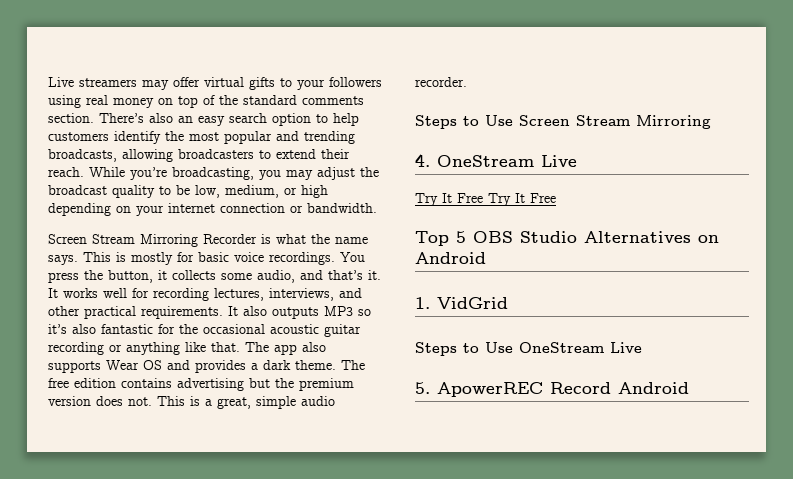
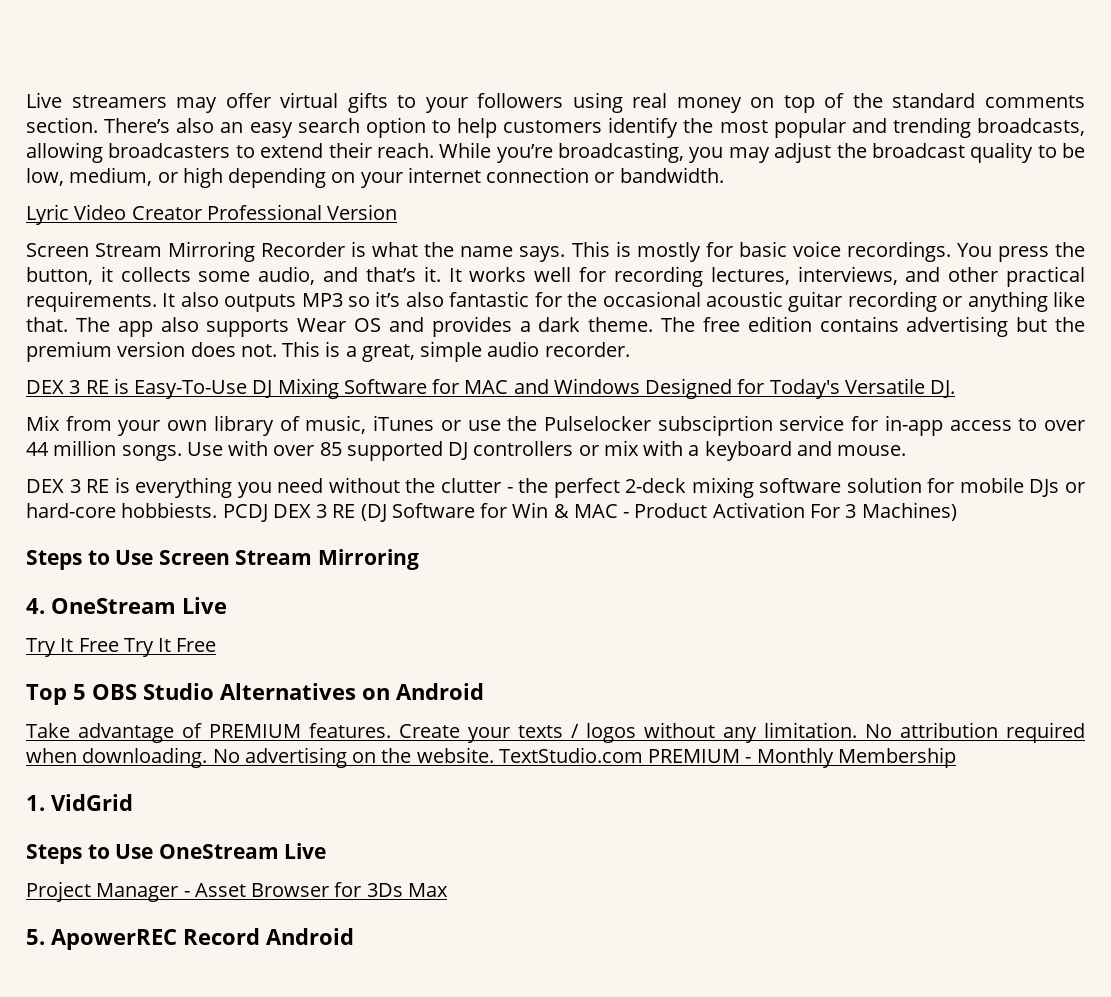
(377, 208) none -> [26,204,398,225] // Lyric Video Creator Professional Version
(467, 82) none -> [26,378,956,399] [26,415,1086,436] [26,440,907,461] [26,477,1085,498] [26,502,957,522] // DEX 3 RE is Easy-To-Use DJ Mixing Software for MAC and Windows Designed for Today's Versatile DJ. // Mix from your own library of music, iTunes or use the Pulselocker subsciprtion service for in-app access to over 44 million songs. Use with over 85 supported DJ controllers or mix with a keyboard and mouse. // DEX 3 RE is everything you need without the clutter - the perfect 2-deck mixing software solution for mobile DJs or hard-core hobbiests. PCDJ DEX 3 RE (DJ Software for Win & MAC - Product Activation For 3 Machines)
(486, 258) none -> [26,722,1085,743] [26,747,956,768] // Take advantage of PREMIUM features. Create your texts / logos without any limitation. No attribution required when downloading. No advertising on the website. TextStudio.com PREMIUM - Monthly Membership
(642, 347) none -> [26,881,448,902] // Project Manager - Asset Browser for 3Ds Max

